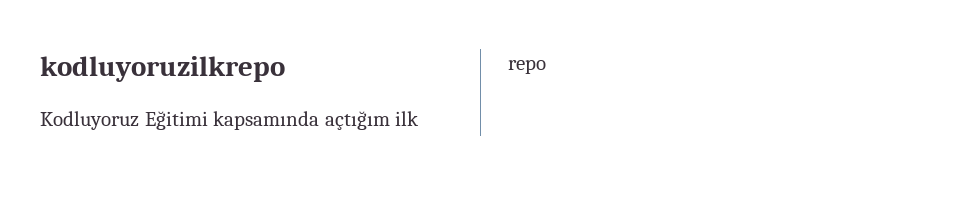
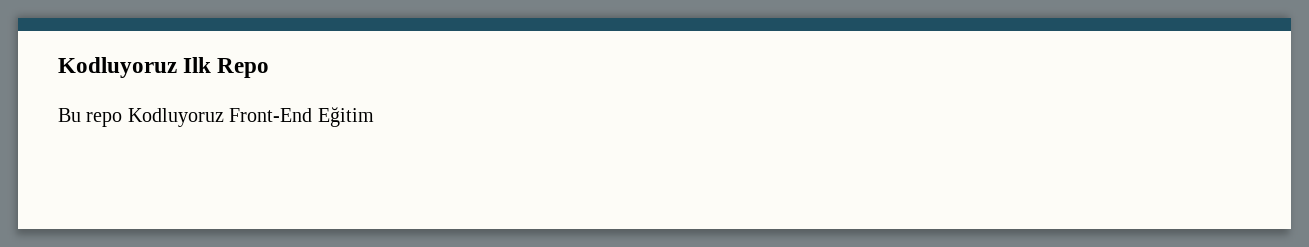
[40,56,285,82] [40,111,420,130] [508,59,546,74] kodluyoruzilkrepo // Kodluyoruz Eğitimi kapsamında açtığım ilk repo -> [58,57,270,78] [58,107,374,127] Kodluyoruz Ilk Repo // Bu repo Kodluyoruz Front-End Eğitim

